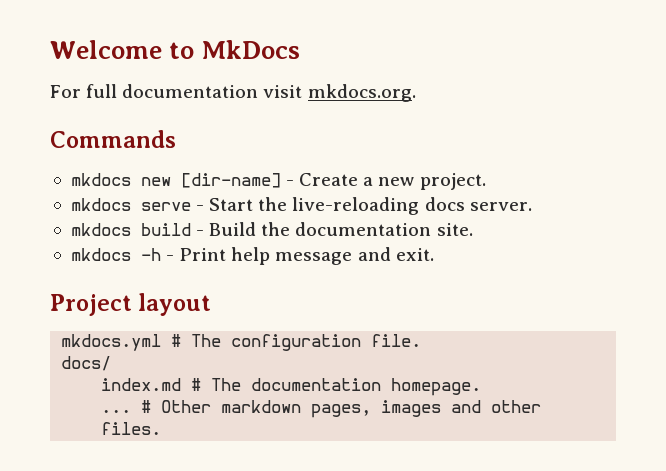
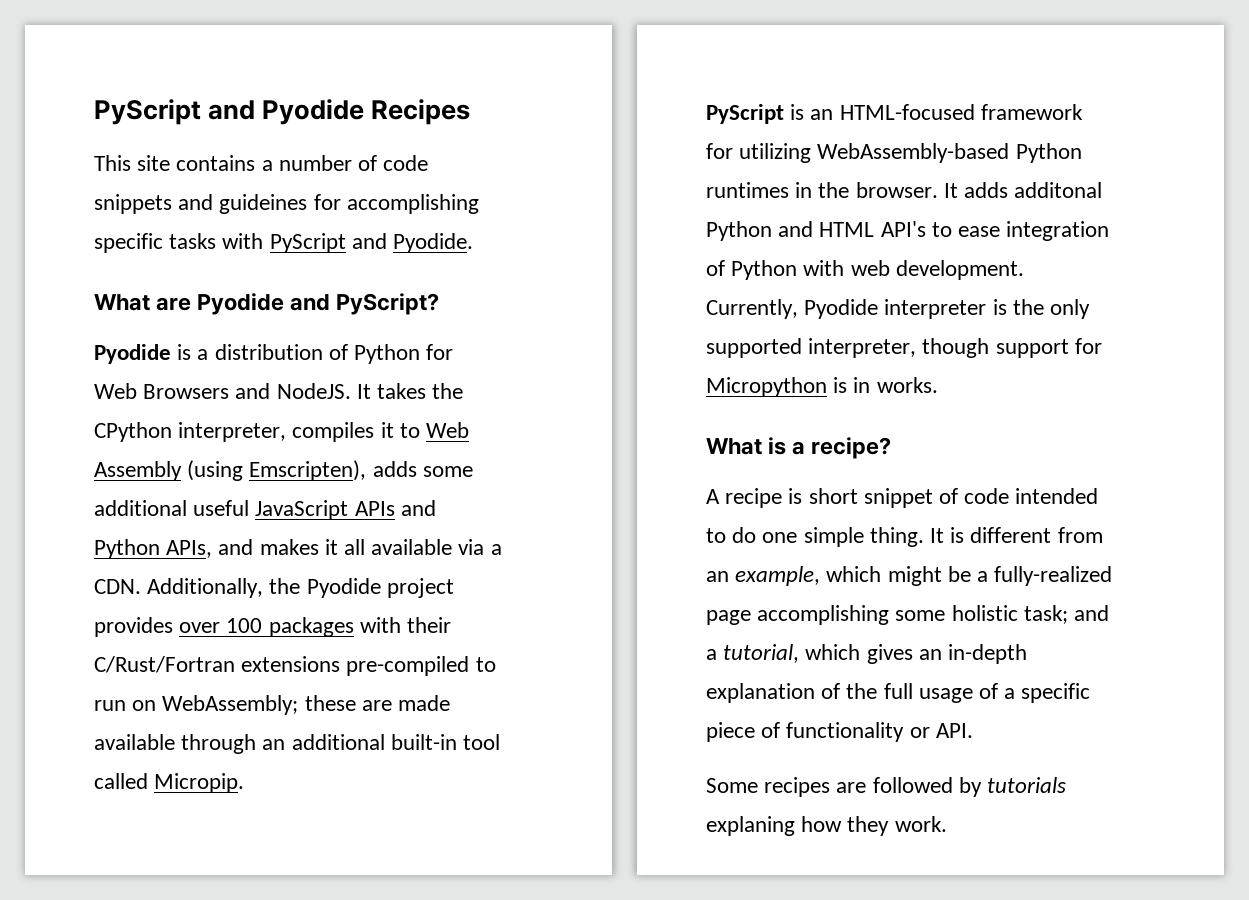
[50,40,301,59] [50,84,416,102] [50,130,176,148] [70,173,486,190] [70,197,532,215] [70,222,473,236] [70,247,434,265] [50,293,212,316] [61,334,422,351] [61,356,112,371] [101,378,482,396] [101,400,542,418] [101,422,162,435] Welcome to MkDocs // For full documentation visit mkdocs.org. // Commands // mkdocs new [dir-name] - Create a new project. // mkdocs serve - Start the live-reloading docs server. // mkdocs build - Build the documentation site. // mkdocs -h - Print help message and exit. // Project layout // mkdocs.yml # The configuration file. // docs/ // index.md # The documentation homepage. // ... # Other markdown pages, images and other files. -> [94,99,471,125] [94,155,429,171] [94,194,479,214] [94,233,474,253] [94,293,440,315] [94,344,454,364] [94,383,464,399] [94,422,470,442] [94,460,473,481] [94,500,436,520] [94,539,502,559] [94,578,454,598] [94,617,452,637] [94,656,496,676] [94,695,451,715] [94,734,501,754] [94,773,245,793] [706,104,1083,124] [706,143,1082,163] [706,182,1103,198] [706,221,1110,241] [706,260,1024,280] [706,299,1091,319] [706,338,1102,358] [706,377,938,397] [706,437,892,459] [706,488,1099,508] [706,527,1103,547] [706,566,1113,586] [706,605,1110,625] [706,644,1028,664] [706,683,1091,703] [706,722,973,742] [706,777,1067,797] [706,816,947,836] PyScript and Pyodide Recipes // This site contains a number of code snippets and guideines for accomplishing specific tasks with PyScript and Pyodide. // What are Pyodide and PyScript? // Pyodide is a distribution of Python for Web Browsers and NodeJS. It takes the CPython interpreter, compiles it to Web Assembly (using Emscripten), adds some additional useful JavaScript APIs and Python APIs, and makes it all available via a CDN. Additionally, the Pyodide project provides over 100 packages with their C/Rust/Fortran extensions pre-compiled to run on WebAssembly; these are made available through an additional built-in tool called Micropip. // PyScript is an HTML-focused framework for utilizing WebAssembly-based Python runtimes in the browser. It adds additonal Python and HTML API's to ease integration of Python with web development. Currently, Pyodide interpreter is the only supported interpreter, though support for Micropython is in works. // What is a recipe? // A recipe is short snippet of code intended to do one simple thing. It is different from an example, which might be a fully-realized page accomplishing some holistic task; and a tutorial, which gives an in-depth explanation of the full usage of a specific piece of functionality or API. // Some recipes are followed by tutorials explaning how they work.

